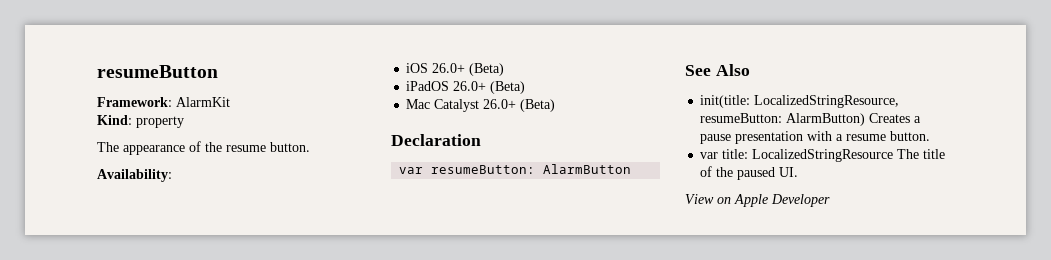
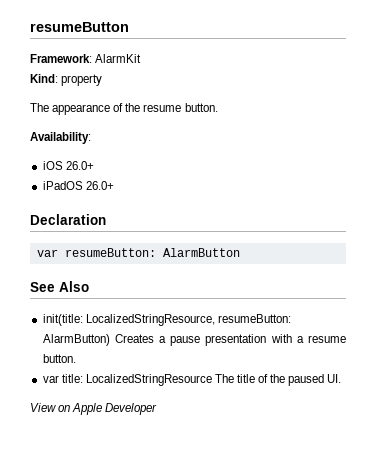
[469,63,505,76] (Beta) -> (94, 165) none
[490,81,526,94] [406,99,556,112] (Beta) // Mac Catalyst 26.0+ (Beta) -> (114, 185) none

